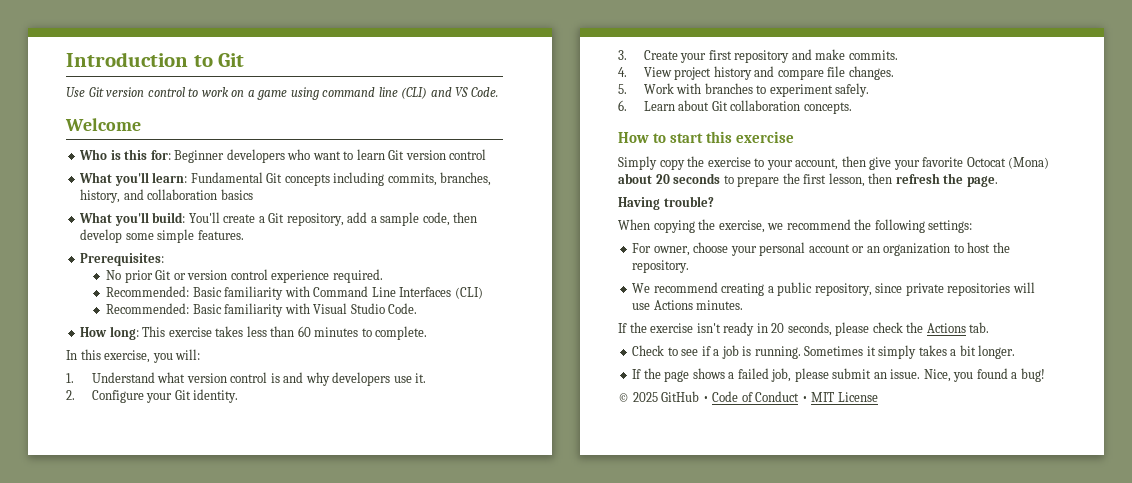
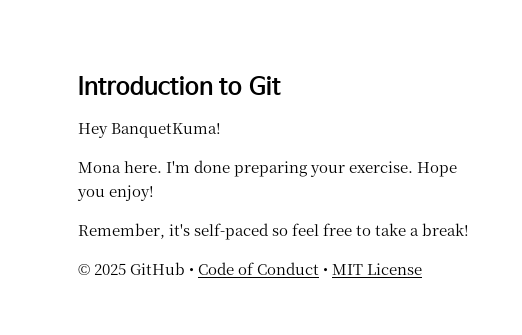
[66,87,498,100] [65,118,141,131] [79,149,487,163] [79,172,492,186] [80,189,253,203] [79,212,478,226] [80,229,244,243] [80,253,165,266] [106,269,383,283] [106,286,483,300] [106,303,418,317] [80,326,428,340] [66,349,201,363] [66,372,427,386] [66,389,239,403] [618,49,898,63] [618,66,894,80] [618,83,870,97] [618,100,852,114] [618,131,795,143] [618,156,1050,170] [618,173,998,187] [618,196,714,210] [618,219,973,233] [632,242,1010,256] [632,260,690,273] [632,282,1035,296] [632,300,744,310] [618,322,990,336] [632,345,1016,359] [632,368,1045,382] Use Git version control to work on a game using command line (CLI) and VS Code. // Welcome // Who is this for: Beginner developers who want to learn Git version control // What you'll learn: Fundamental Git concepts including commits, branches, history, and collaboration basics // What you'll build: You'll create a Git repository, add a sample code, then develop some simple features. // Prerequisites: // No prior Git or version control experience required. // Recommended: Basic familiarity with Command Line Interfaces (CLI) // Recommended: Basic familiarity with Visual Studio Code. // How long: This exercise takes less than 60 minutes to complete. // In this exercise, you will: // 1. Understand what version control is and why developers use it. // 2. Configure your Git identity. // 3. Create your first repository and make commits. // 4. View project history and compare file changes. // 5. Work with branches to experiment safely. // 6. Learn about Git collaboration concepts. // How to start this exercise // Simply copy the exercise to your account, then give your favorite Octocat (Mona) about 20 seconds to prepare the first lesson, then refresh the page. // Having trouble? // When copying the exercise, we recommend the following settings: // For owner, choose your personal account or an organization to host the repository. // We recommend creating a public repository, since private repositories will use Actions minutes. // If the exercise isn't ready in 20 seconds, please check the Actions tab. // Check to see if a job is running. Sometimes it simply takes a bit longer. // If the page shows a failed job, please submit an issue. Nice, you found a bug! -> [78,123,222,138] [78,160,458,177] [77,185,155,201] [78,223,470,240] Hey BanquetKuma! // Mona here. I'm done preparing your exercise. Hope you enjoy! // Remember, it's self-paced so feel free to take a break!

